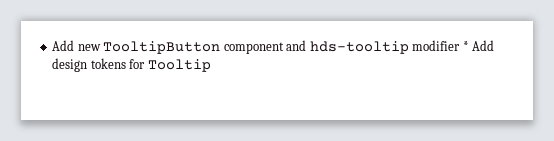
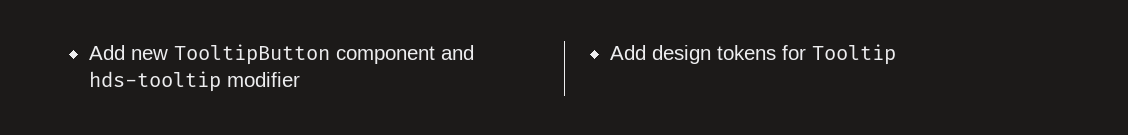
[462,41,469,51] * -> (300, 79) //

